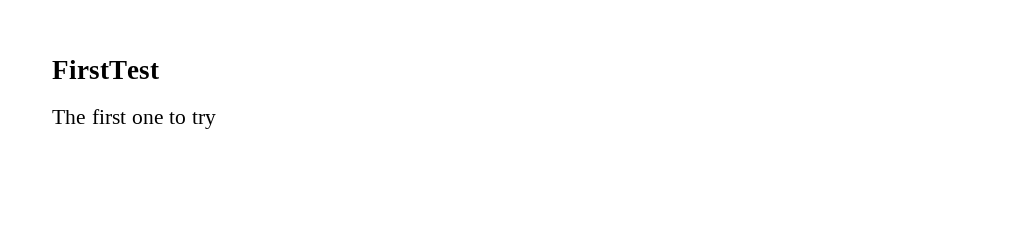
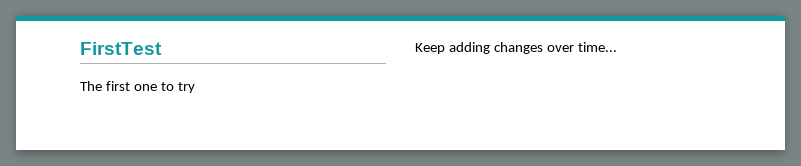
(217, 120) none -> [415,42,617,54] // Keep adding changes over time...

